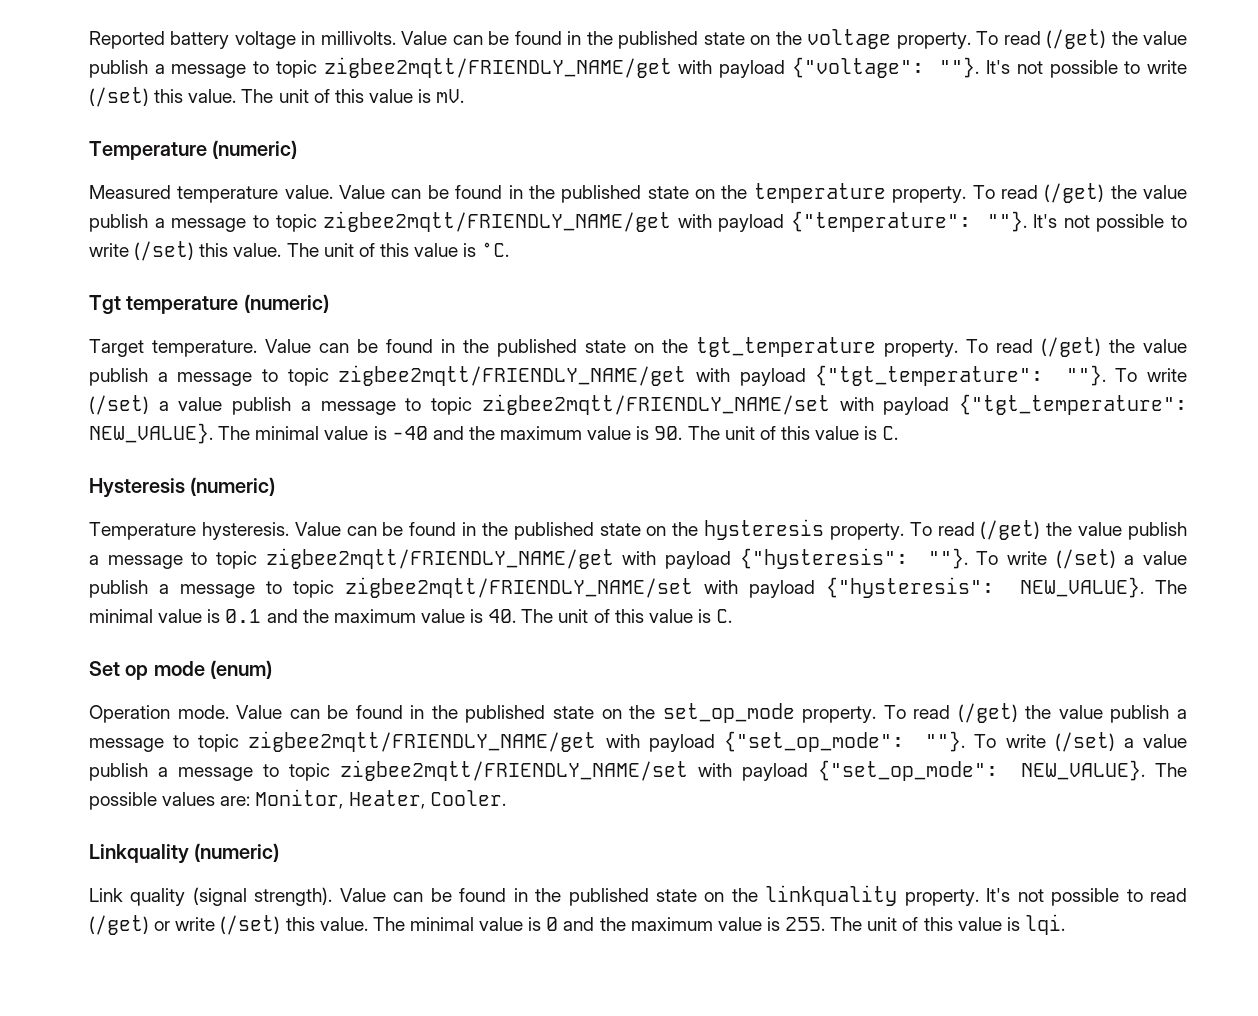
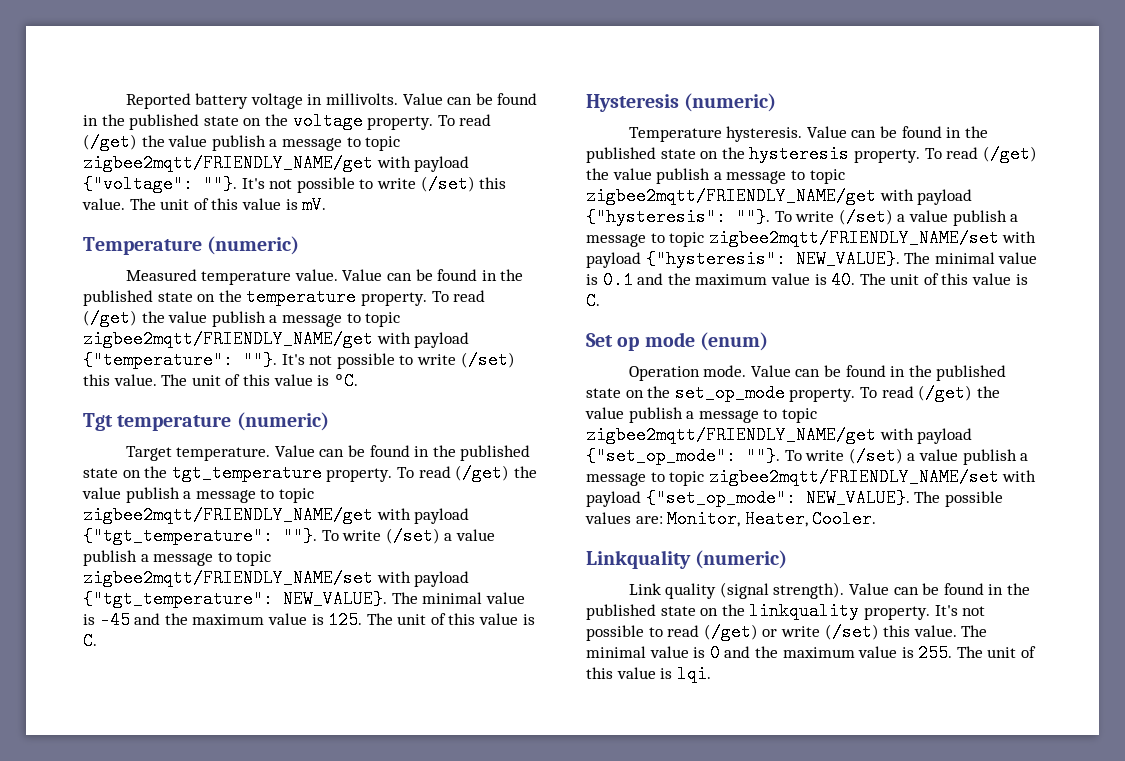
[391,426,683,440] -40 and the maximum value is 90. -> [99,611,363,629] -45 and the maximum value is 125.

